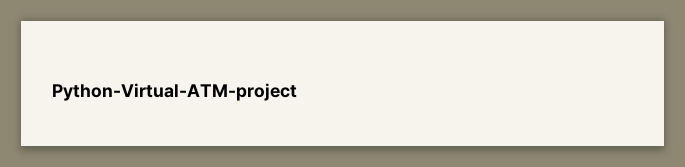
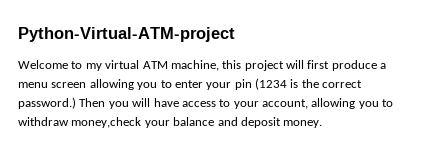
(297, 92) none -> [18,60,387,71] [18,78,363,90] [18,97,394,109] [18,117,323,128] // Welcome to my virtual ATM machine, this project will first produce a menu screen allowing you to enter your pin (1234 is the correct password.) Then you will have access to your account, allowing you to withdraw money,check your balance and deposit money.

